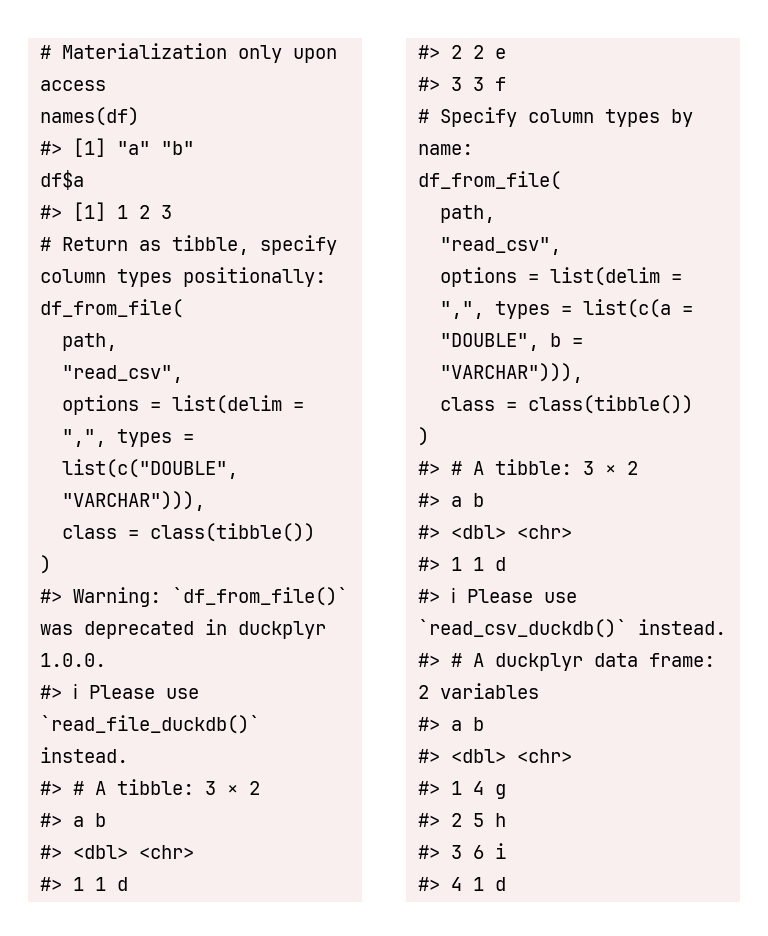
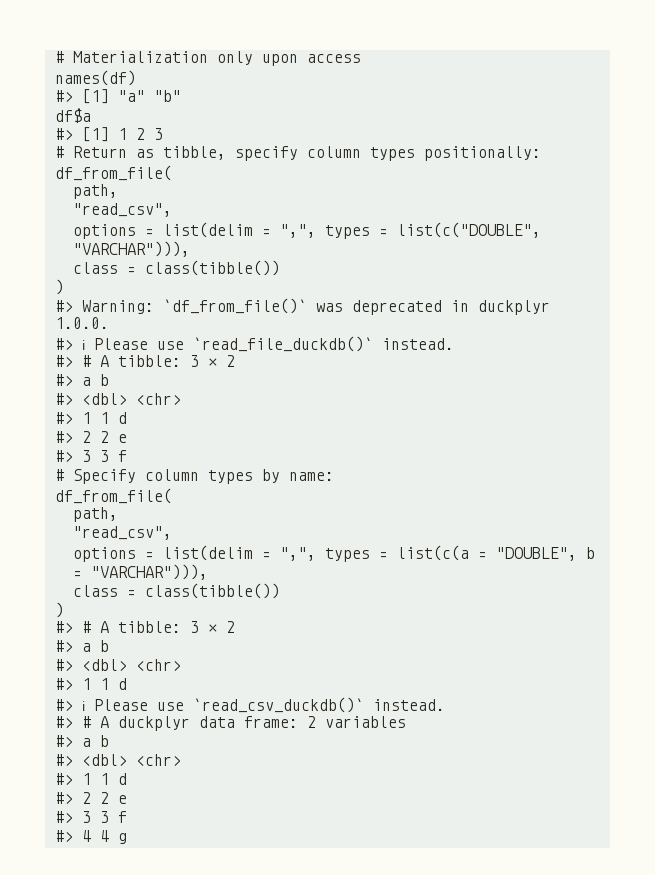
[472,781,506,799] [417,813,506,827] [417,843,506,859] 4 g // #> 2 5 h // #> 3 6 i -> [99,773,127,785] [54,792,127,804] [54,811,127,823] 1 d // #> 2 2 e // #> 3 3 f
[472,877,506,891] 1 d -> [99,830,127,844] 4 g

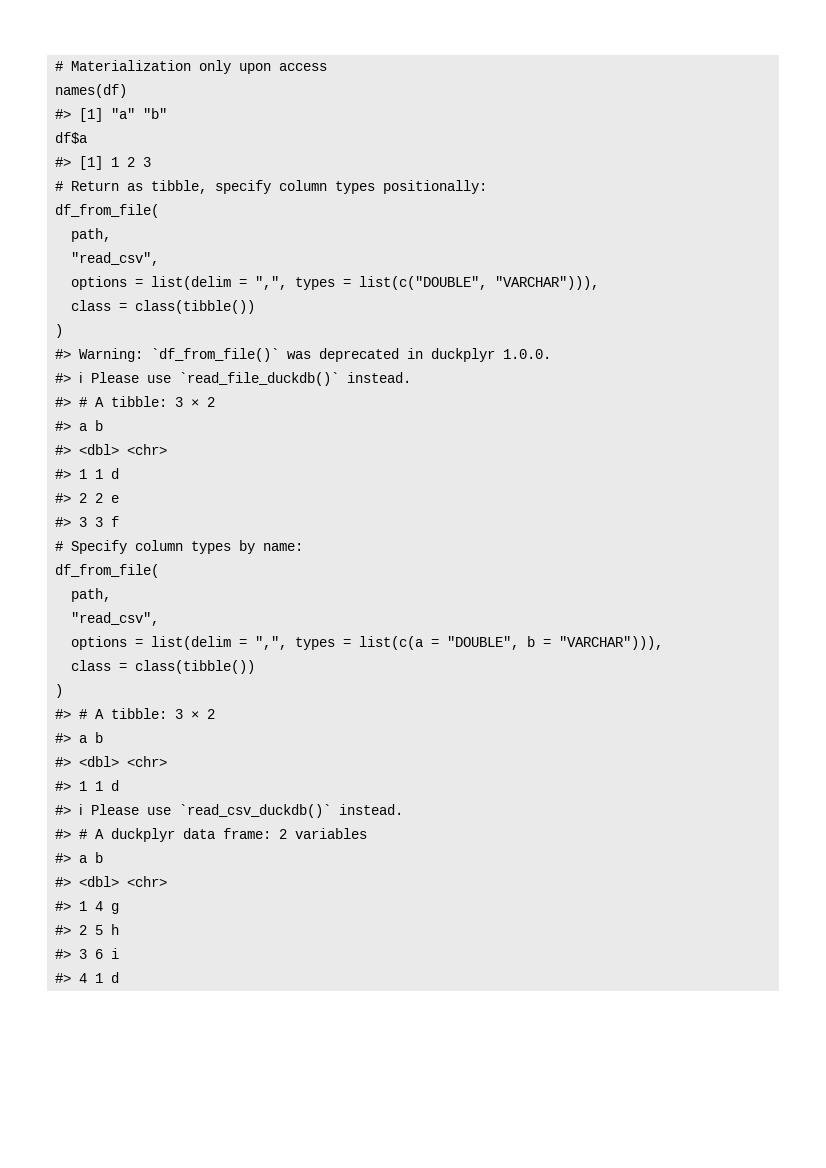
[99,773,127,785] [54,792,127,804] [54,811,127,823] 1 d // #> 2 2 e // #> 3 3 f -> [95,901,120,914] [55,924,120,935] [55,948,120,959] 4 g // #> 2 5 h // #> 3 6 i
[99,830,127,844] 4 g -> [95,972,120,983] 1 d

